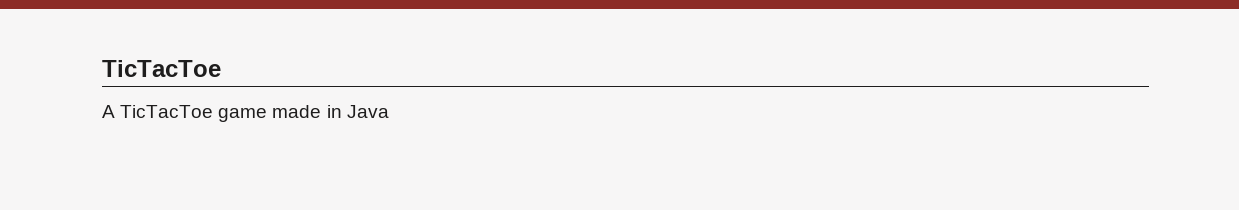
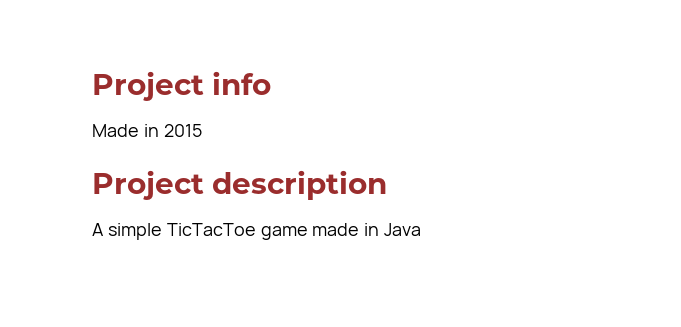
[102,60,221,77] TicTacToe -> [92,71,271,101] [92,124,202,137] [92,170,387,200] Project info // Made in 2015 // Project description
(115, 111) none -> [107,223,162,240] simple

